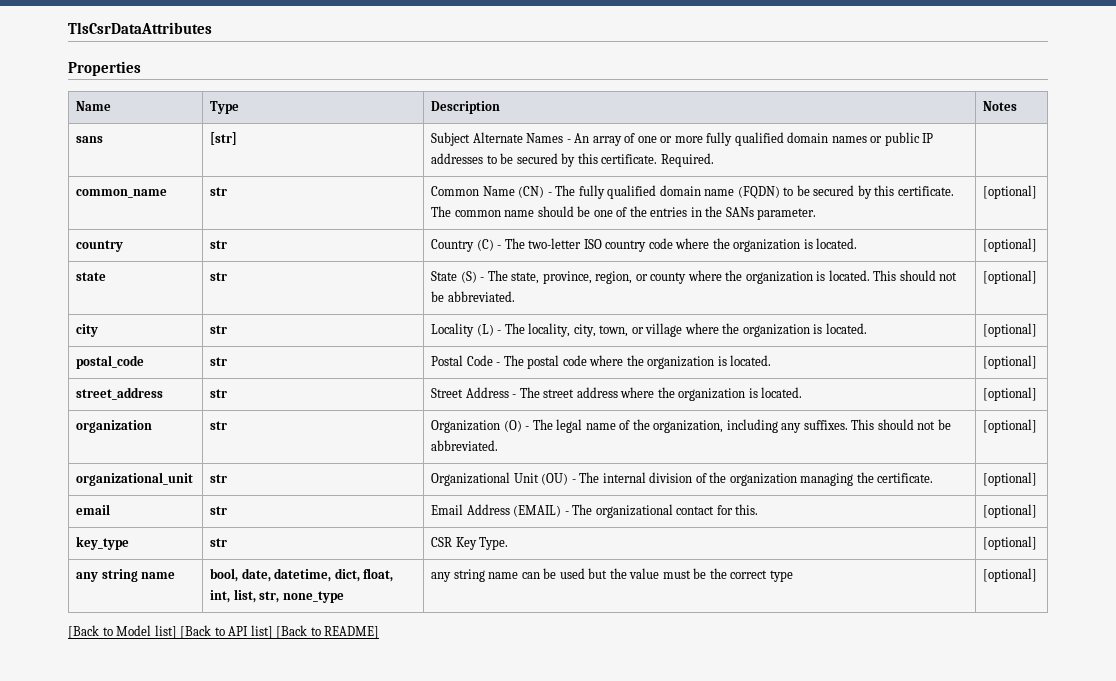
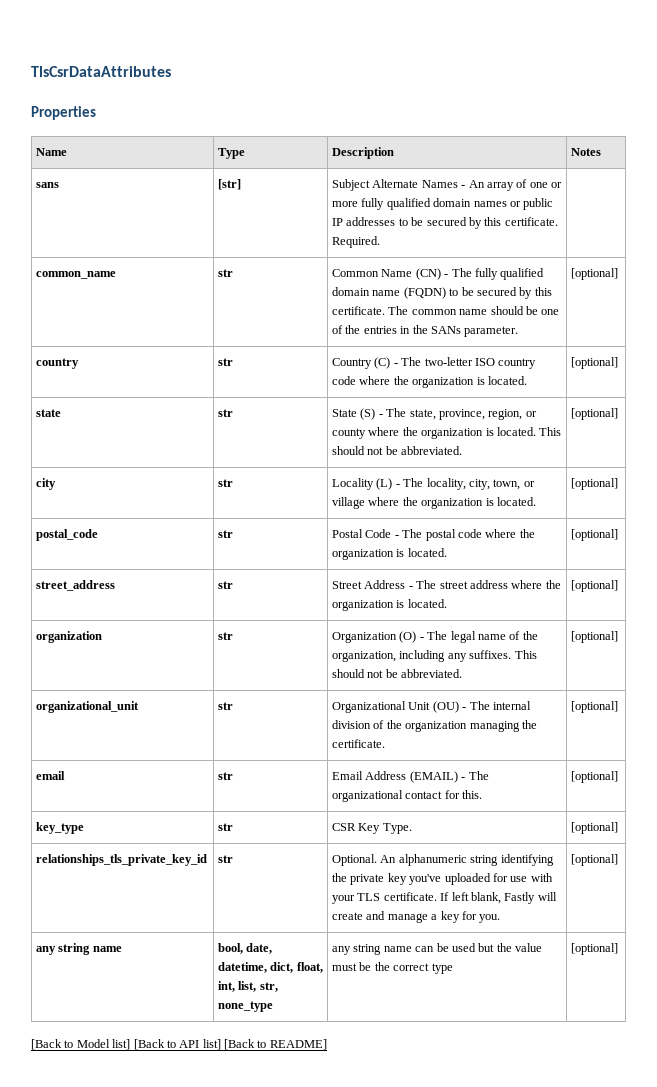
(1038, 543) none -> [36,854,208,866] [218,855,234,863] [332,854,554,866] [332,873,553,885] [332,892,557,904] [332,911,501,923] [571,854,619,866] // relationships_tls_private_key_id | str | Optional. An alphanumeric string identifying the private key you've uploaded for use with your TLS certificate. If left blank, Fastly will create and manage a key for you. | [optional]

